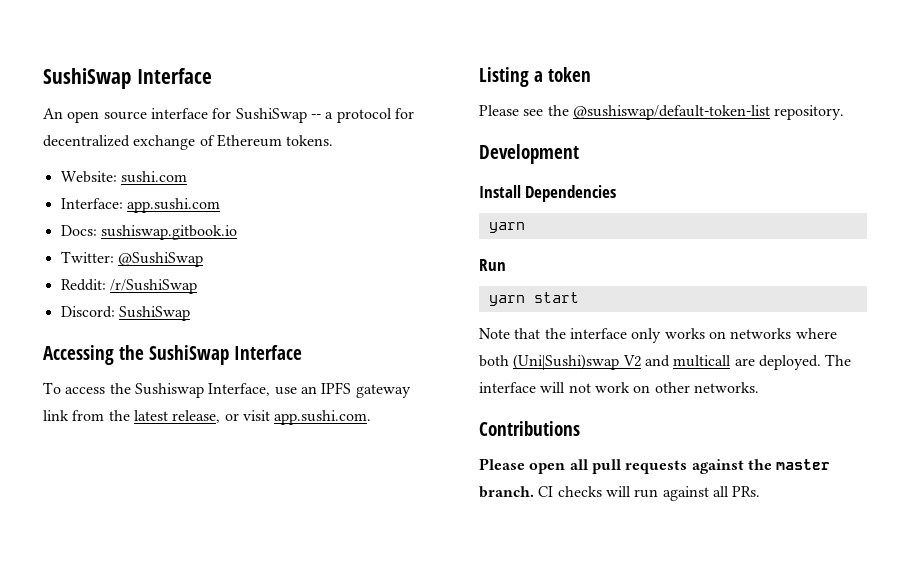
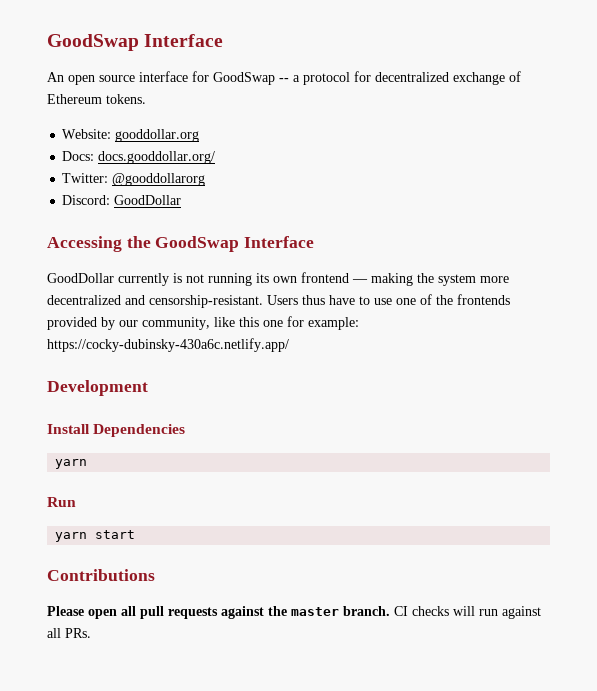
[43,68,131,89] SushiSwap -> [47,34,139,51] GoodSwap
[235,108,307,123] SushiSwap -> [213,72,275,85] GoodSwap
[120,171,187,183] [60,198,220,213] sushi.com // Interface: app.sushi.com -> [115,129,200,142] gooddollar.org
[100,225,237,240] sushiswap.gitbook.io -> [98,151,216,164] docs.gooddollar.org/
[117,252,203,267] [60,279,197,294] @SushiSwap // Reddit: /r/SushiSwap -> [112,173,206,186] @gooddollarorg
[118,306,190,321] SushiSwap -> [114,195,182,205] GoodDollar
[149,345,302,365] [43,382,411,398] [43,410,372,425] [479,67,591,87] [479,105,845,120] SushiSwap Interface // To access the Sushiswap Interface, use an IPFS gateway link from the latest release, or visit app.sushi.com. // Listing a token // Please see the @sushiswap/default-token-list repository. -> [155,236,315,252] [47,272,509,286] [47,294,510,308] [47,316,359,330] [47,338,289,352] GoodSwap Interface // GoodDollar currently is not running its own frontend — making the system more decentralized and censorship-resistant. Users thus have to use one of the frontends provided by our community, like this one for example: https://cocky-dubinsky-430a6c.netlify.app/
[479,328,837,343] [479,354,852,370] [479,382,759,393] // Note that the interface only works on networks where both (Uni|Sushi)swap V2 and multicall are deployed. The interface will not work on other networks. -> (136, 534) none

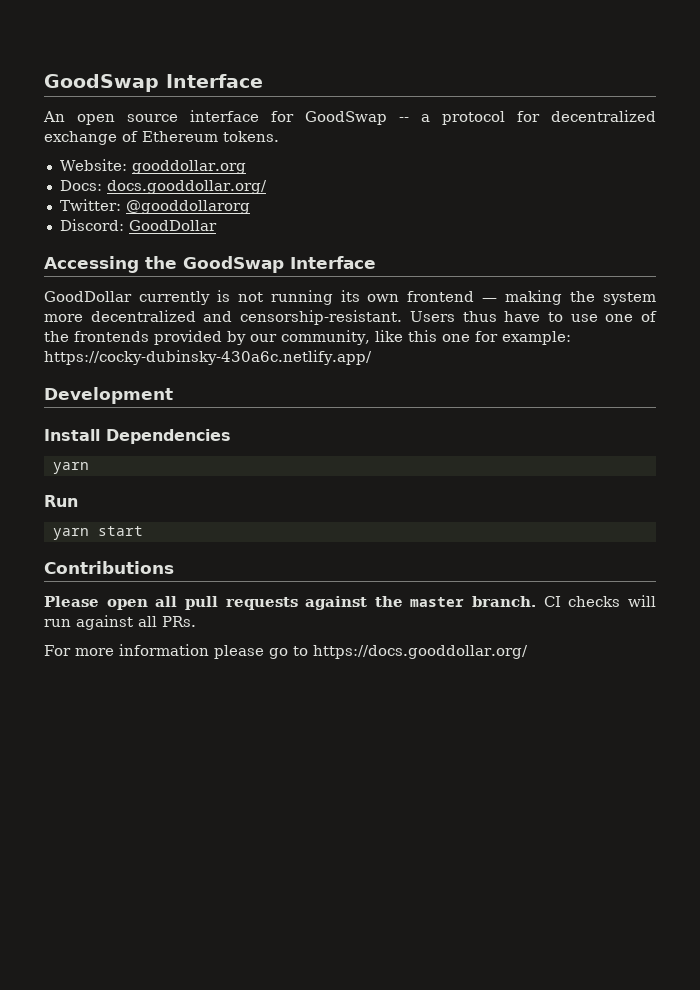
(91, 633) none -> [44,644,528,659] // For more information please go to https://docs.gooddollar.org/

